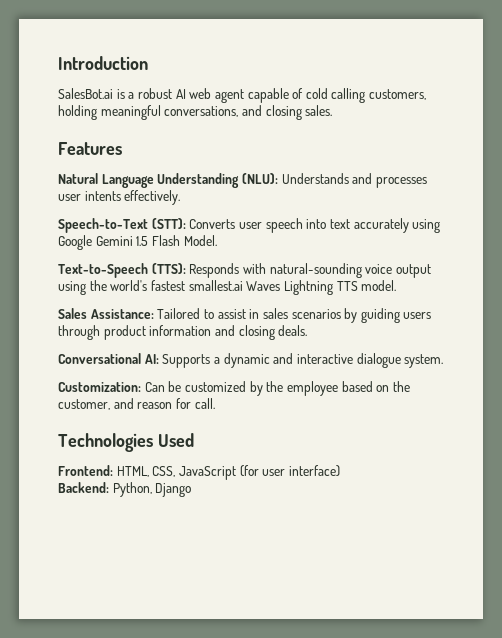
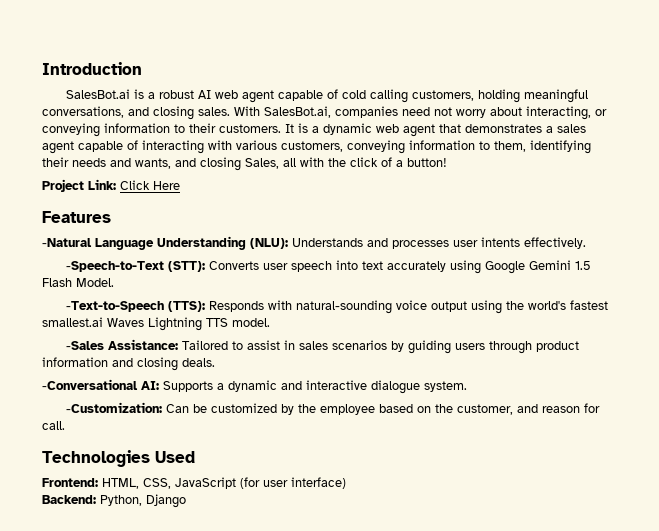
(333, 110) none -> [234,106,607,120] [42,123,586,137] [42,140,591,154] [42,157,447,171] [42,179,180,192] With SalesBot.ai, companies need not worry about interacting, or conveying information to their customers. It is a dynamic web agent that demonstrates a sales agent capable of interacting with various customers, conveying information to them, identifying their needs and wants, and closing Sales, all with the click of a button! // Project Link: Click Here
[58,173,98,184] Natural -> [42,238,92,247] -Natural
[58,218,148,233] Speech-to-Text -> [66,261,165,272] -Speech-to-Text
[58,263,148,278] Text-to-Speech -> [66,301,165,312] -Text-to-Speech
[58,308,87,319] Sales -> [66,341,105,350] -Sales
[58,353,141,364] Conversational -> [42,379,138,390] -Conversational
[58,382,141,392] Customization: -> [66,402,163,413] -Customization:

